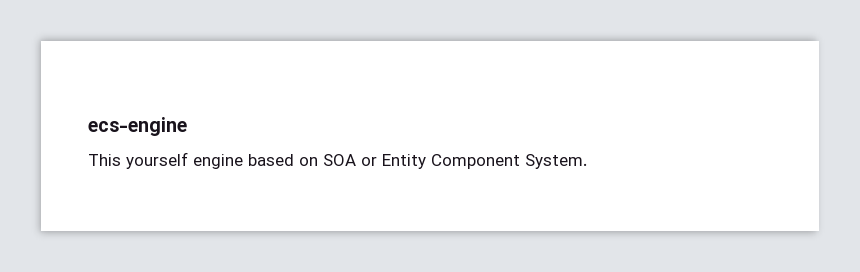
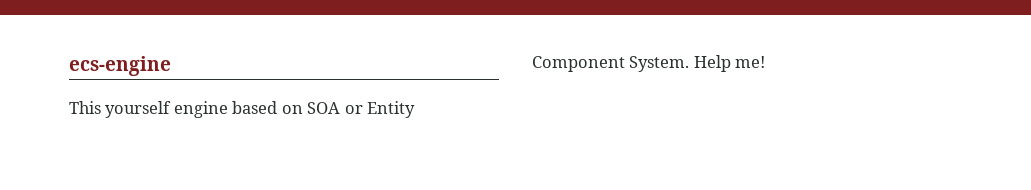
(587, 161) none -> [693,55,766,72] Help me!

